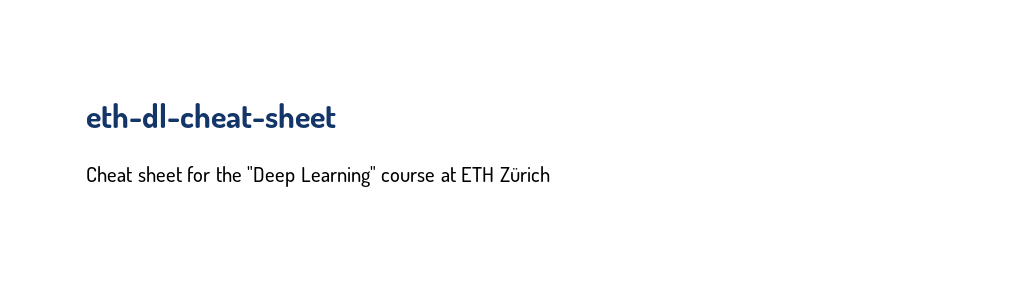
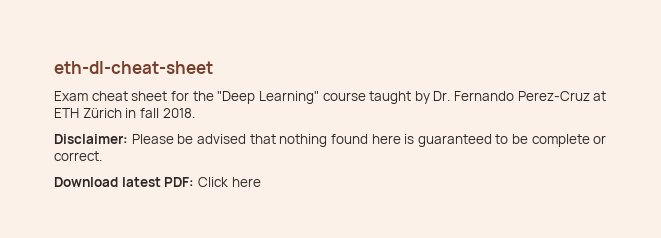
[86,166,132,182] Cheat -> [54,91,128,101] Exam cheat
[440,166,550,182] at ETH Zürich -> [369,91,607,104] [54,108,195,118] [54,134,607,147] [54,151,102,161] [54,177,261,187] taught by Dr. Fernando Perez-Cruz at ETH Zürich in fall 2018. // Disclaimer: Please be advised that nothing found here is guaranteed to be complete or correct. // Download latest PDF: Click here

